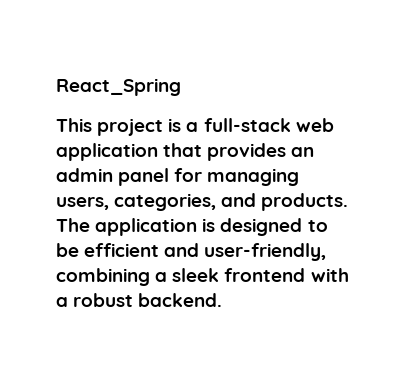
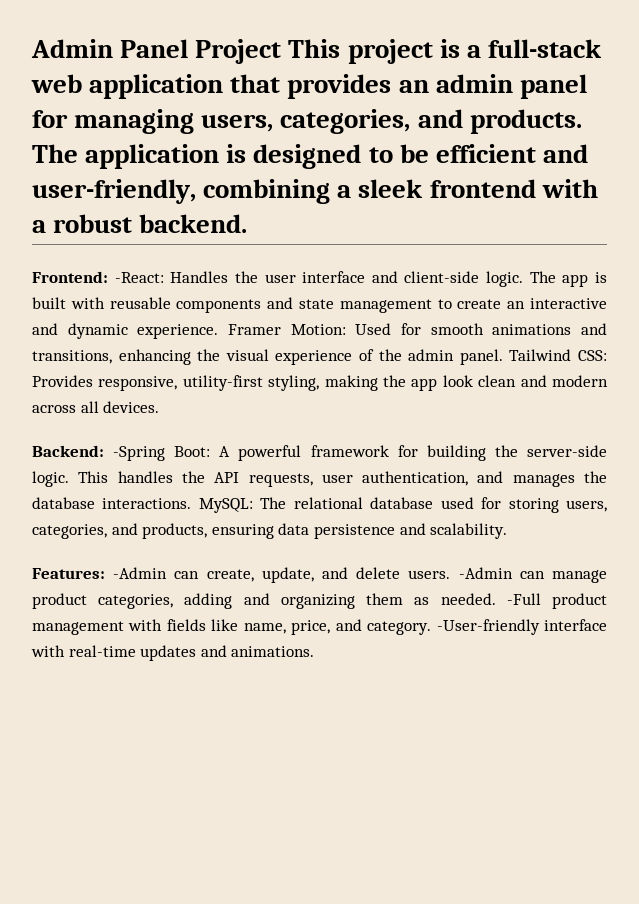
[56,78,181,96] React_Spring // -> [31,39,282,64] Admin Panel Project
(223, 300) none -> [32,271,607,287] [32,297,608,313] [32,323,607,339] [32,349,608,365] [32,375,608,391] [32,401,160,413] [32,445,607,461] [32,471,607,487] [32,497,608,513] [32,523,508,539] [32,567,607,583] [32,593,607,609] [32,619,607,635] [31,645,315,661] // Frontend: -React: Handles the user interface and client-side logic. The app is built with reusable components and state management to create an interactive and dynamic experience. Framer Motion: Used for smooth animations and transitions, enhancing the visual experience of the admin panel. Tailwind CSS: Provides responsive, utility-first styling, making the app look clean and modern across all devices. // Backend: -Spring Boot: A powerful framework for building the server-side logic. This handles the API requests, user authentication, and manages the database interactions. MySQL: The relational database used for storing users, categories, and products, ensuring data persistence and scalability. // Features: -Admin can create, update, and delete users. -Admin can manage product categories, adding and organizing them as needed. -Full product management with fields like name, price, and category. -User-friendly interface with real-time updates and animations.

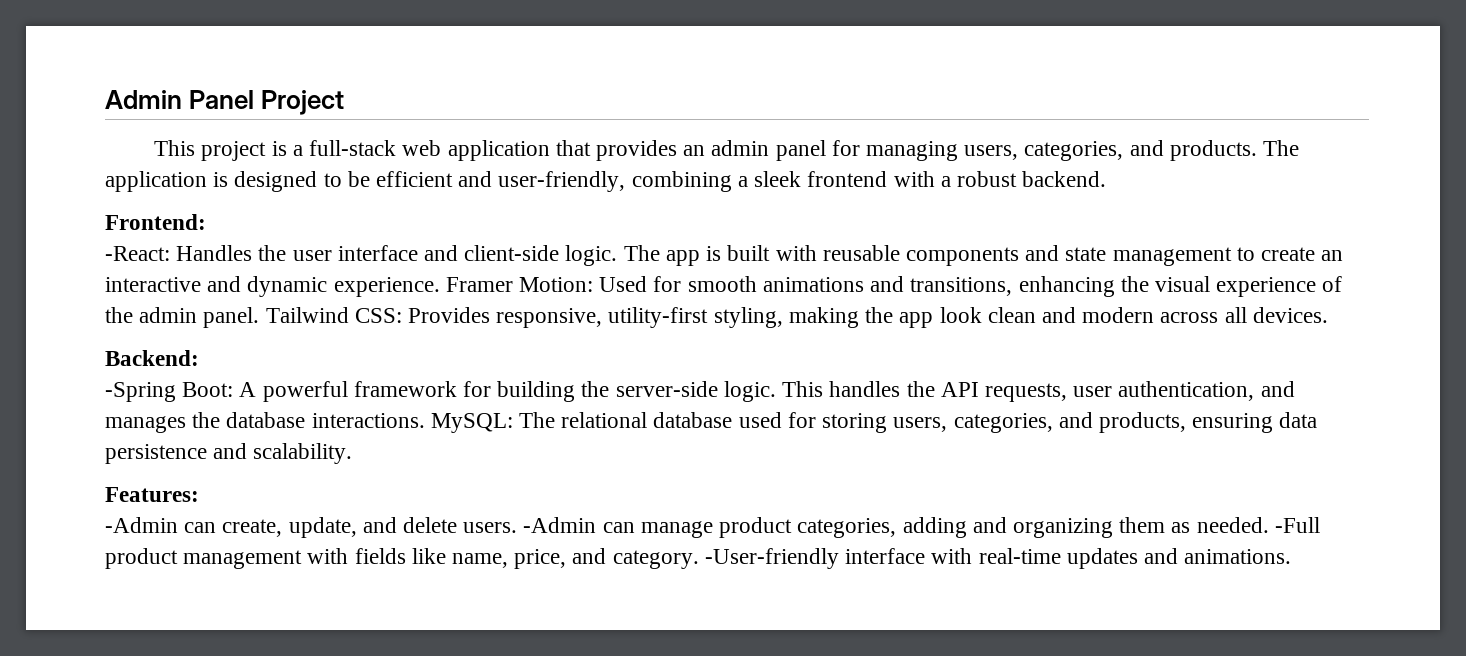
(282, 51) none -> (345, 102) //
(108, 277) none -> (206, 222) //
(104, 451) none -> (199, 358) //
(105, 573) none -> (199, 494) //

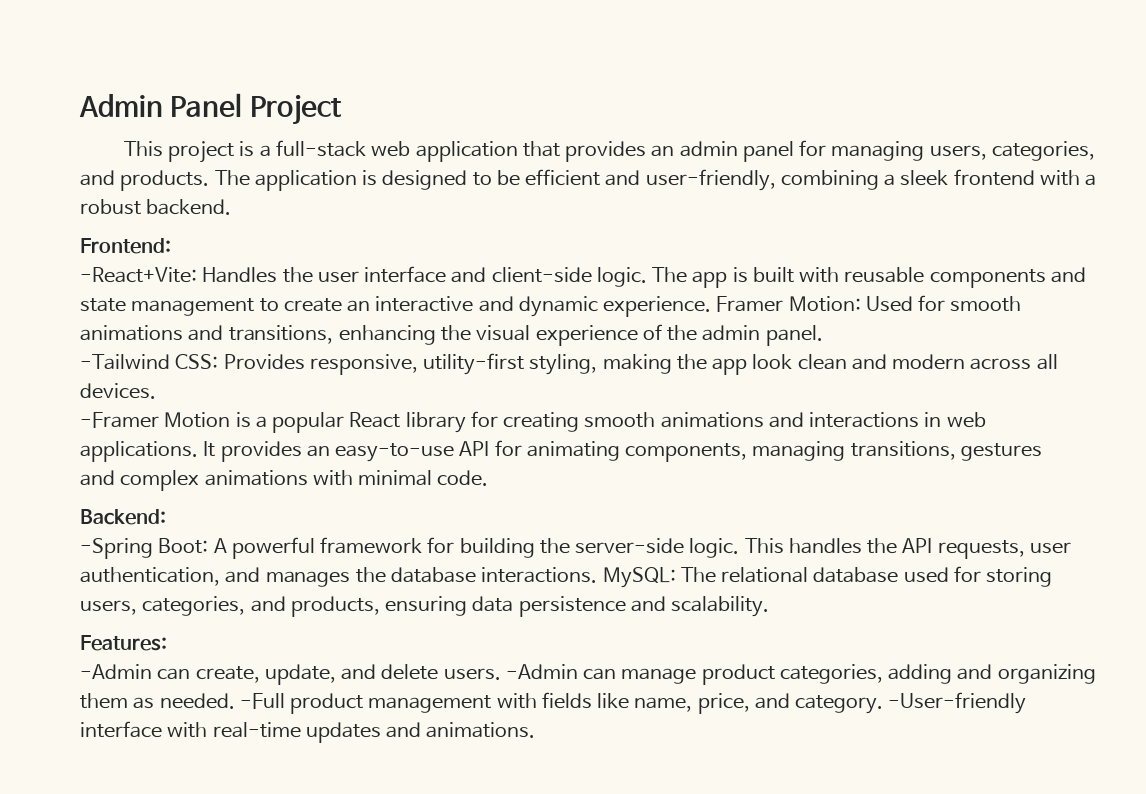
[105,246,170,261] -React: -> [80,267,197,283] -React+Vite:
[265,307,349,323] Tailwind -> [80,354,170,370] // -Tailwind
(1328, 315) none -> [80,411,986,433] [80,440,1042,462] [80,470,489,491] // -Framer Motion is a popular React library for creating smooth animations and interactions in web applications. It provides an easy-to-use API for animating components, managing transitions, gestures // and complex animations with minimal code.

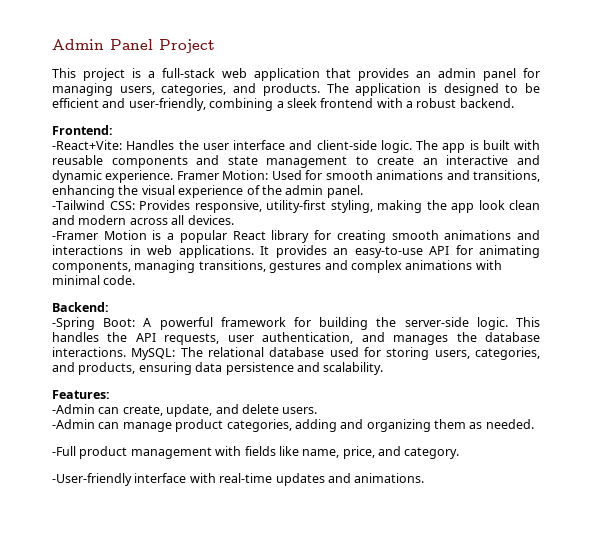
(1042, 452) // -> (322, 267) none
(501, 674) none -> (318, 410) //
(235, 701) none -> (534, 424) //
(884, 704) none -> (460, 453) //

